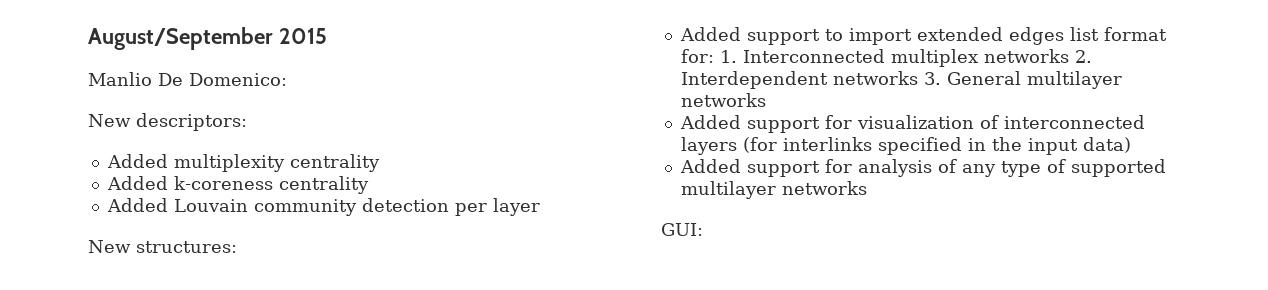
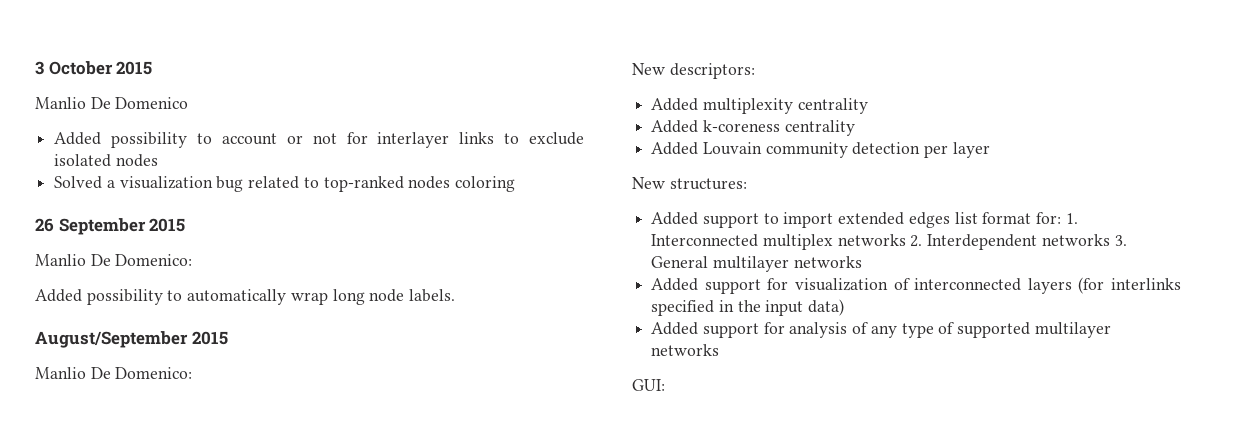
(88, 38) none -> [35,61,153,75] [35,97,189,109] [54,132,584,148] [54,154,158,167] [54,176,516,192] [35,218,186,235] [35,254,193,266] [35,289,456,305] 3 October 2015 // Manlio De Domenico // Added possibility to account or not for interlayer links to exclude isolated nodes // Solved a visualization bug related to top-ranked nodes coloring // 26 September 2015 // Manlio De Domenico: // Added possibility to automatically wrap long node labels. //

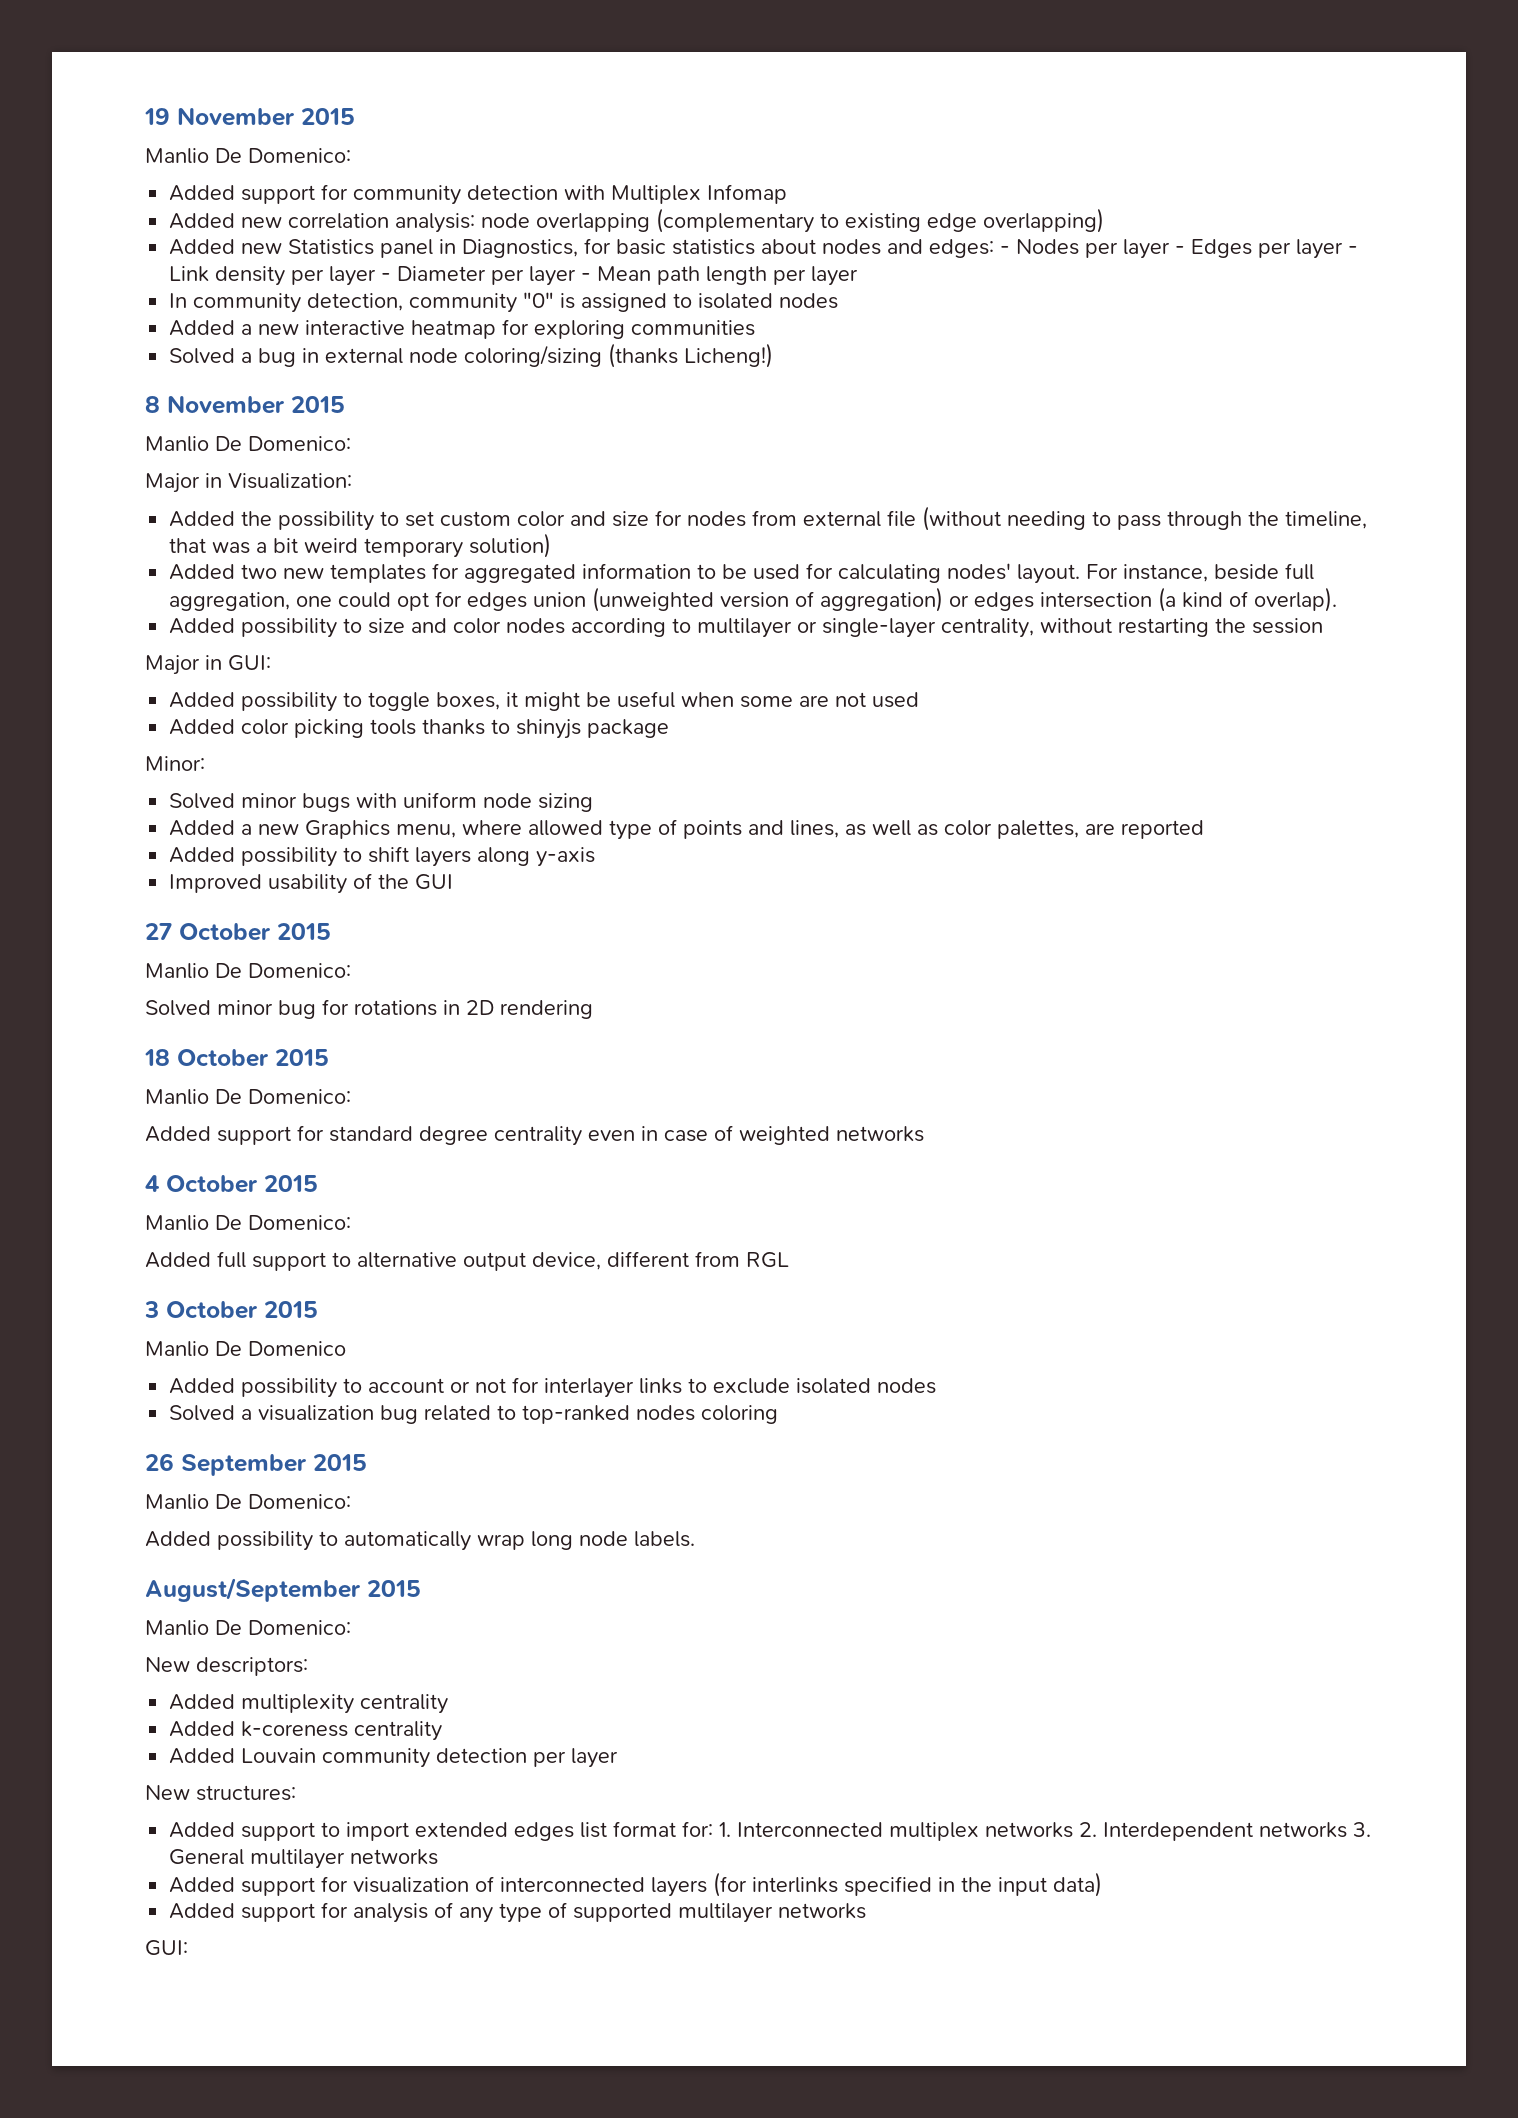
(35, 68) none -> [144,107,355,126] [145,148,351,164] [169,184,788,205] [169,208,1105,233] [169,238,1359,259] [169,266,859,286] [169,292,839,313] [169,319,756,339] [169,343,774,368] [145,395,345,414] [145,436,351,452] [145,473,352,493] [169,506,1368,531] [169,533,552,558] [169,563,1315,584] [169,587,1338,612] [169,618,1324,638] [145,655,271,675] [169,691,920,712] [169,719,670,739] [145,756,205,771] [169,792,594,812] [169,819,1205,840] [169,846,596,867] [169,873,454,894] [145,923,331,941] [145,963,351,979] [145,999,593,1019] [144,1049,329,1067] [145,1089,351,1105] [145,1125,924,1146] [145,1175,318,1193] [145,1215,351,1231] [145,1251,789,1271] 19 November 2015 // Manlio De Domenico: // Added support for community detection with Multiplex Infomap // Added new correlation analysis: node overlapping (complementary to existing edge overlapping) // Added new Statistics panel in Diagnostics, for basic statistics about nodes and edges: - Nodes per layer - Edges per layer - Link density per layer - Diameter per layer - Mean path length per layer // In community detection, community "0" is assigned to isolated nodes // Added a new interactive heatmap for exploring communities // Solved a bug in external node coloring/sizing (thanks Licheng!) // 8 November 2015 // Manlio De Domenico: // Major in Visualization: // Added the possibility to set custom color and size for nodes from external file (without needing to pass through the timeline, that was a bit weird temporary solution) // Added two new templates for aggregated information to be used for calculating nodes' layout. For instance, beside full aggregation, one could opt for edges union (unweighted version of aggregation) or edges intersection (a kind of overlap). // Added possibility to size and color nodes according to multilayer or single-layer centrality, without restarting the session // Major in GUI: // Added possibility to toggle boxes, it might be useful when some are not used // Added color picking tools thanks to shinyjs package // Minor: // Solved minor bugs with uniform node sizing // Added a new Graphics menu, where allowed type of points and lines, as well as color palettes, are reported // Added possibility to shift layers along y-axis // Improved usability of the GUI // 27 October 2015 // Manlio De Domenico: // Solved minor bug for rotations in 2D rendering // 18 October 2015 // Manlio De Domenico: // Added support for standard degree centrality even in case of weighted networks // 4 October 2015 // Manlio De Domenico: // Added full support to alternative output device, different from RGL //

